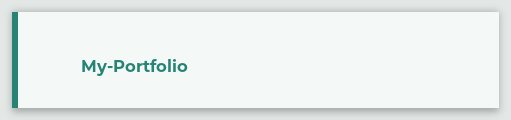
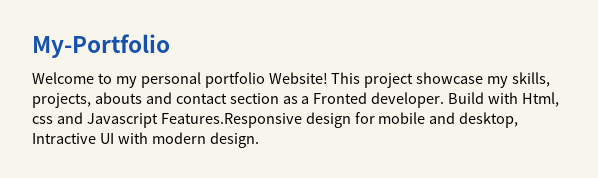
(188, 67) none -> [32,72,551,88] [32,92,560,108] [32,112,519,128] [32,132,259,148] // Welcome to my personal portfolio Website! This project showcase my skills, projects, abouts and contact section as a Fronted developer. Build with Html, css and Javascript Features.Responsive design for mobile and desktop, Intractive UI with modern design.

